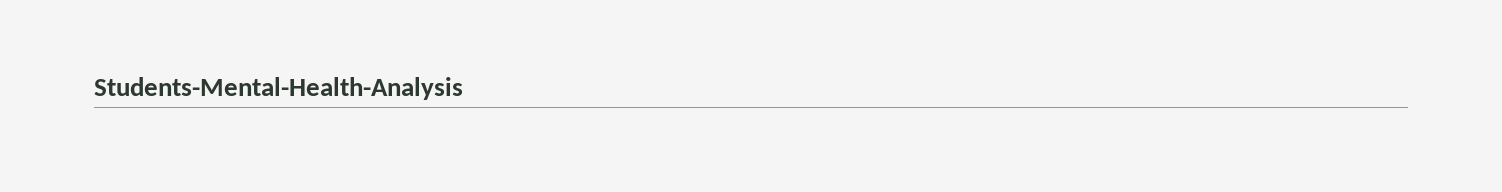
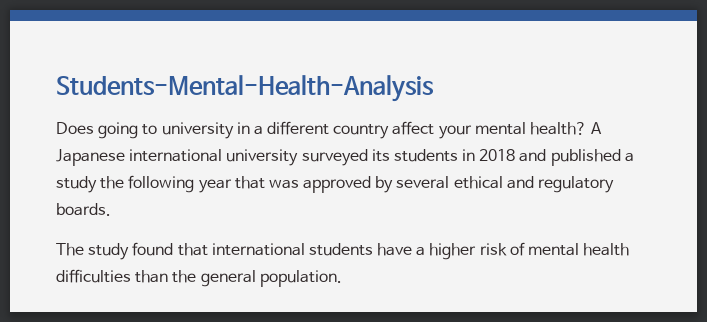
(463, 88) none -> [56,121,603,139] [56,149,634,166] [56,175,615,193] [56,203,111,216] [56,242,630,260] [56,269,342,287] // Does going to university in a different country affect your mental health? A Japanese international university surveyed its students in 2018 and published a study the following year that was approved by several ethical and regulatory boards. // The study found that international students have a higher risk of mental health difficulties than the general population.

